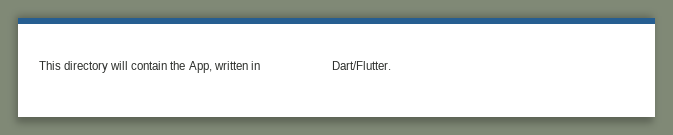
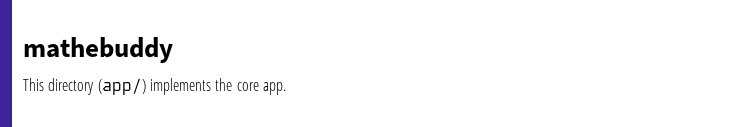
(39, 65) none -> [23,37,173,63] mathebuddy //
[110,61,391,73] will contain the App, written in Dart/Flutter. -> [97,78,286,95] (app/) implements the core app.

